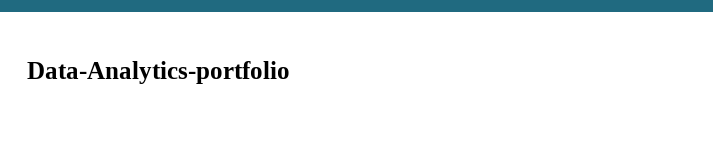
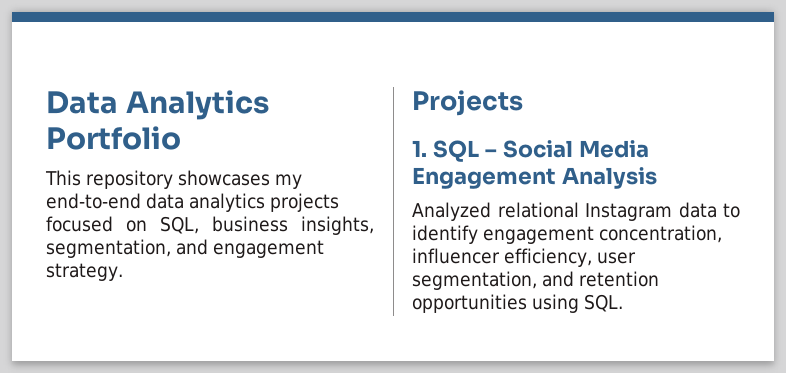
[27,61,290,84] Data-Analytics-portfolio -> [46,90,269,120] [46,126,181,150] [45,170,303,189] [46,193,340,212] [46,216,374,235] [46,239,325,258] [46,263,123,281] [412,90,523,116] [412,140,649,162] [412,167,657,189] [412,202,740,221] [412,225,723,244] [412,248,637,267] [412,271,660,290] [412,294,624,313] Data Analytics Portfolio // This repository showcases my end-to-end data analytics projects focused on SQL, business insights, segmentation, and engagement strategy. // Projects // 1. SQL – Social Media Engagement Analysis // Analyzed relational Instagram data to identify engagement concentration, influencer efficiency, user segmentation, and retention opportunities using SQL.

